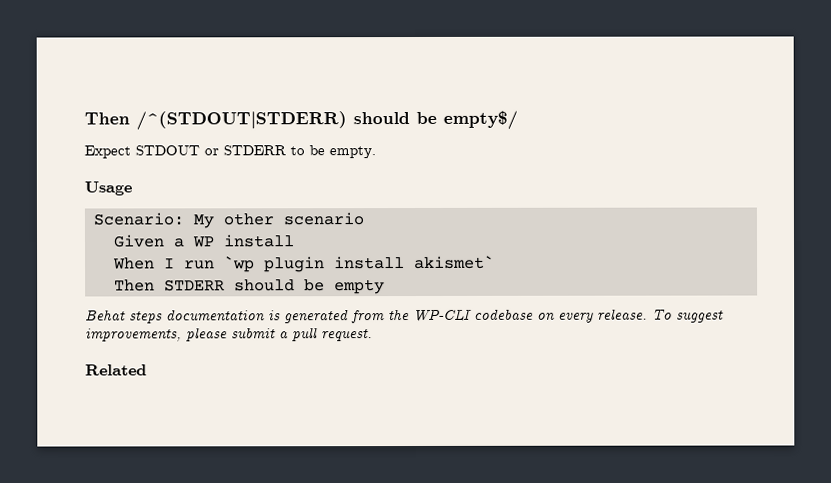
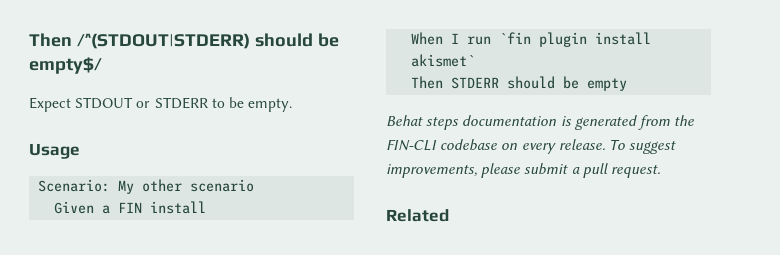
[191,236,215,248] WP -> [118,202,143,213] FIN
[223,256,255,273] `wp -> [499,32,532,44] `fin
[413,308,472,322] WP-CLI -> [386,139,437,151] FIN-CLI

